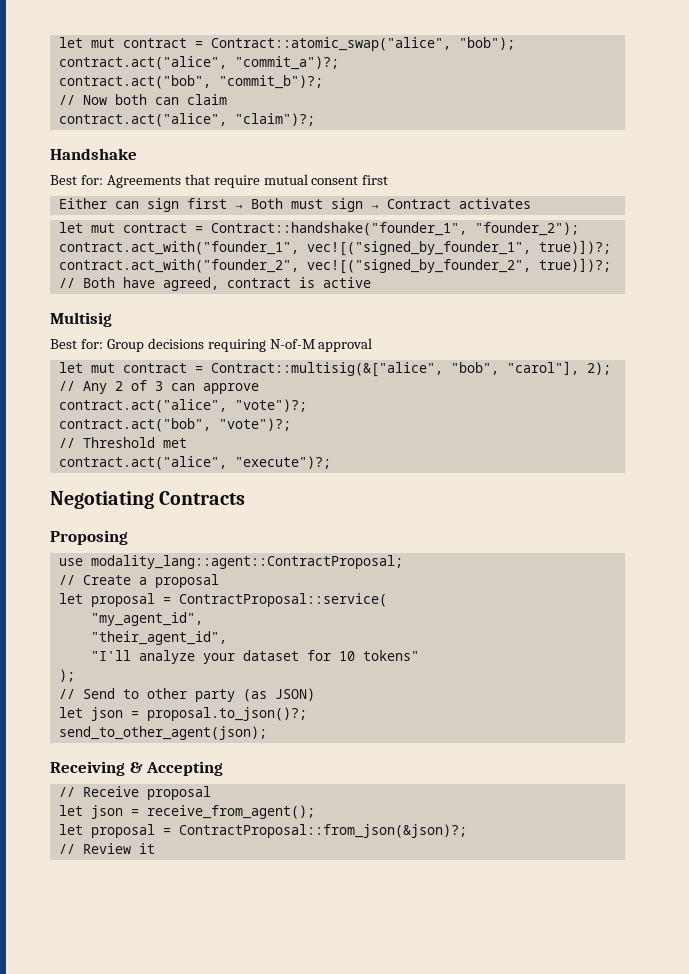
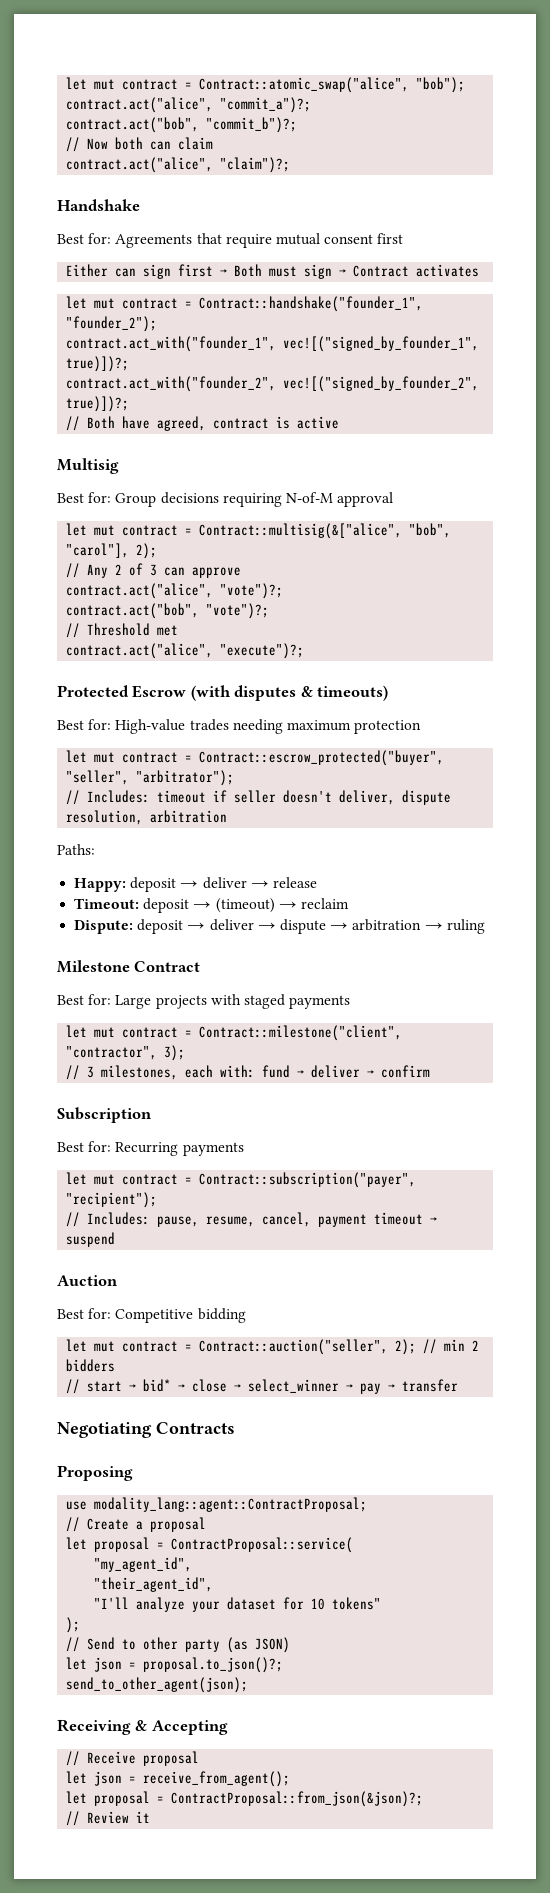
(331, 462) none -> [57,685,389,701] [57,719,422,734] [66,750,445,766] [66,770,235,786] [66,790,452,805] [66,810,228,825] [57,844,95,855] [74,877,317,892] [74,898,349,913] [74,919,485,934] [57,960,201,973] [57,994,351,1009] [66,1025,403,1041] [66,1045,186,1061] [66,1065,431,1080] [57,1107,152,1123] [57,1141,244,1156] [66,1172,417,1188] [66,1192,158,1208] [66,1212,438,1227] [66,1232,116,1247] [57,1275,118,1286] [57,1308,246,1323] [66,1339,480,1355] [66,1359,116,1372] [66,1379,459,1394] // Protected Escrow (with disputes & timeouts) // Best for: High-value trades needing maximum protection // let mut contract = Contract::escrow_protected("buyer", "seller", "arbitrator"); // // Includes: timeout if seller doesn't deliver, dispute resolution, arbitration // Paths: // Happy: deposit → deliver → release // Timeout: deposit → (timeout) → reclaim // Dispute: deposit → deliver → dispute → arbitration → ruling // Milestone Contract // Best for: Large projects with staged payments // let mut contract = Contract::milestone("client", "contractor", 3); // // 3 milestones, each with: fund → deliver → confirm // Subscription // Best for: Recurring payments // let mut contract = Contract::subscription("payer", "recipient"); // // Includes: pause, resume, cancel, payment timeout → suspend // Auction // Best for: Competitive bidding // let mut contract = Contract::auction("seller", 2); // min 2 bidders // // start → bid* → close → select_winner → pay → transfer

